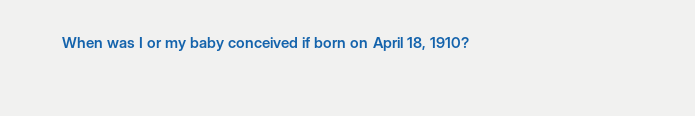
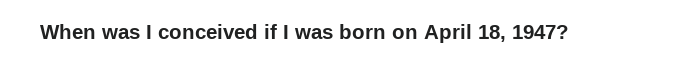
[147,37,311,51] or my baby conceived if -> [158,24,333,39] conceived if I was
[429,37,469,48] 1910? -> [512,25,569,39] 1947?

